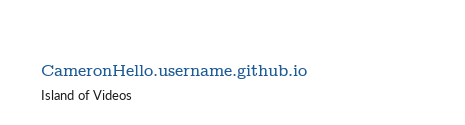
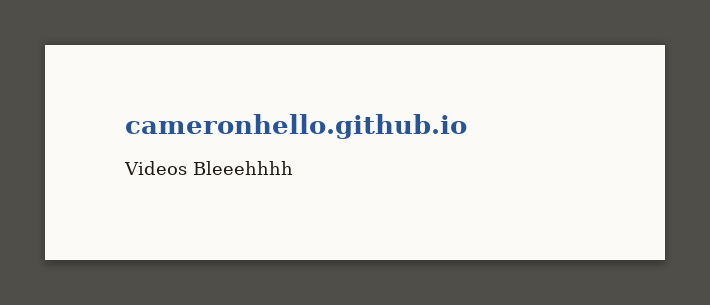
[41,65,307,79] [41,90,133,100] CameronHello.username.github.io // Island of Videos -> [125,114,467,139] [124,161,293,175] cameronhello.github.io // Videos Bleeehhhh

